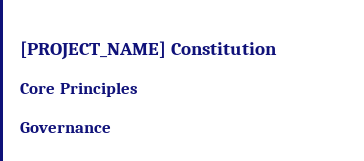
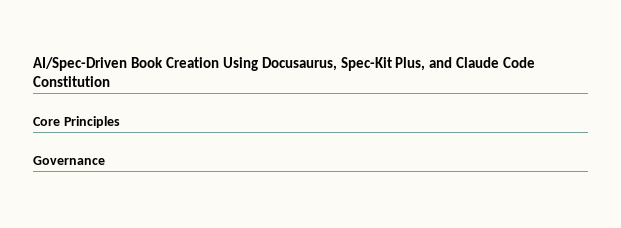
[20,41,166,60] [PROJECT_NAME] -> [33,57,536,71] AI/Spec-Driven Book Creation Using Docusaurus, Spec-Kit Plus, and Claude Code

